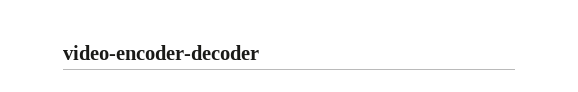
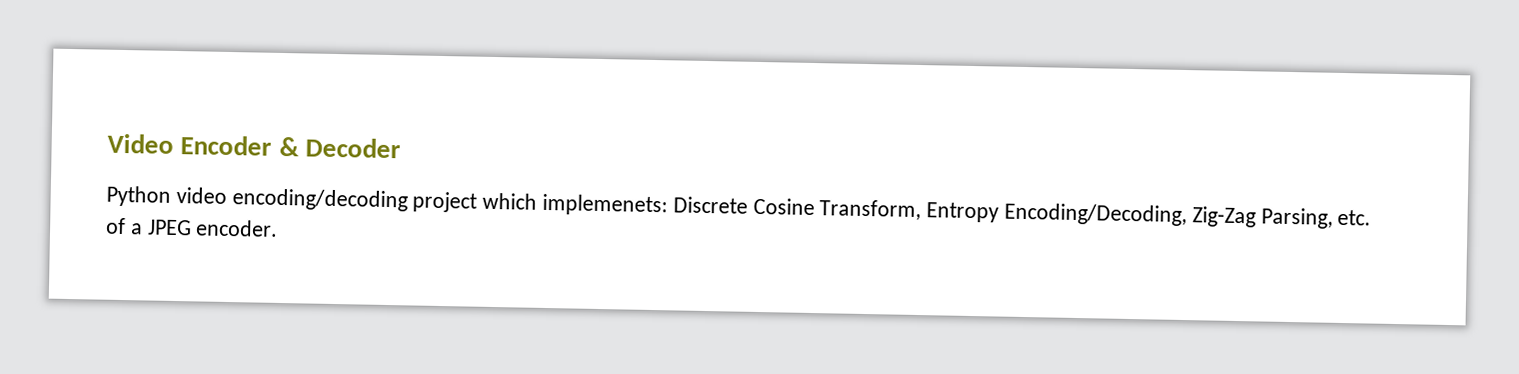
[63,45,259,60] video-encoder-decoder -> [107,133,401,159] [106,185,1372,229] [106,217,279,237] Video Encoder & Decoder // Python video encoding/decoding project which implemenets: Discrete Cosine Transform, Entropy Encoding/Decoding, Zig-Zag Parsing, etc. of a JPEG encoder.

